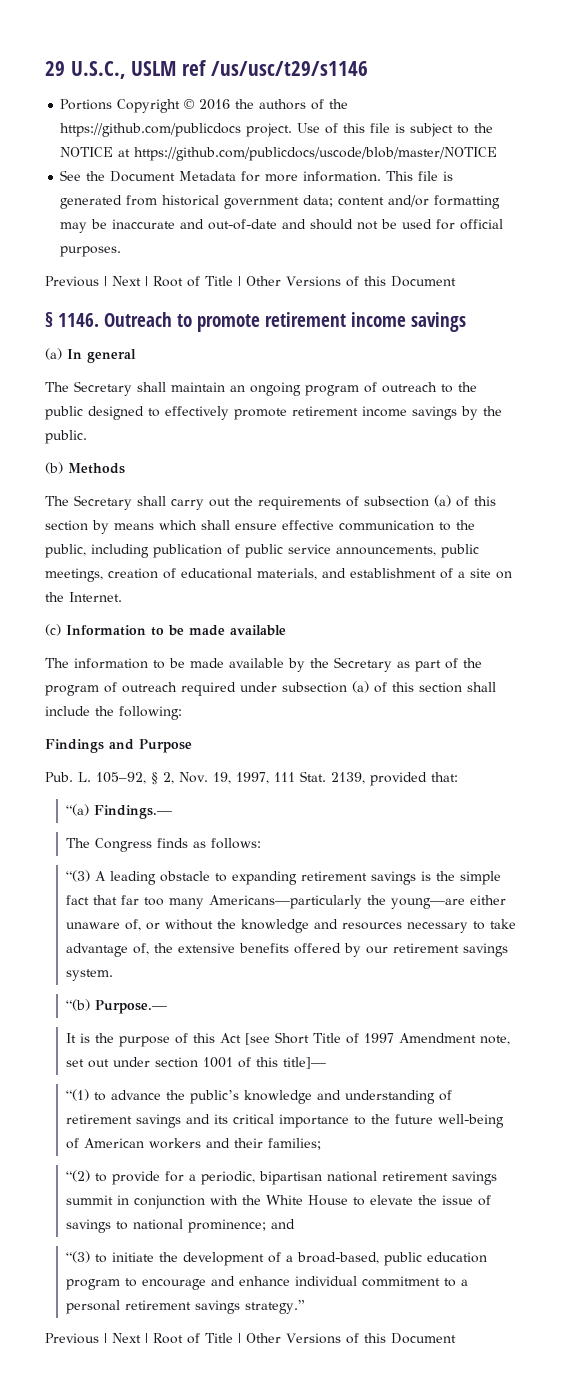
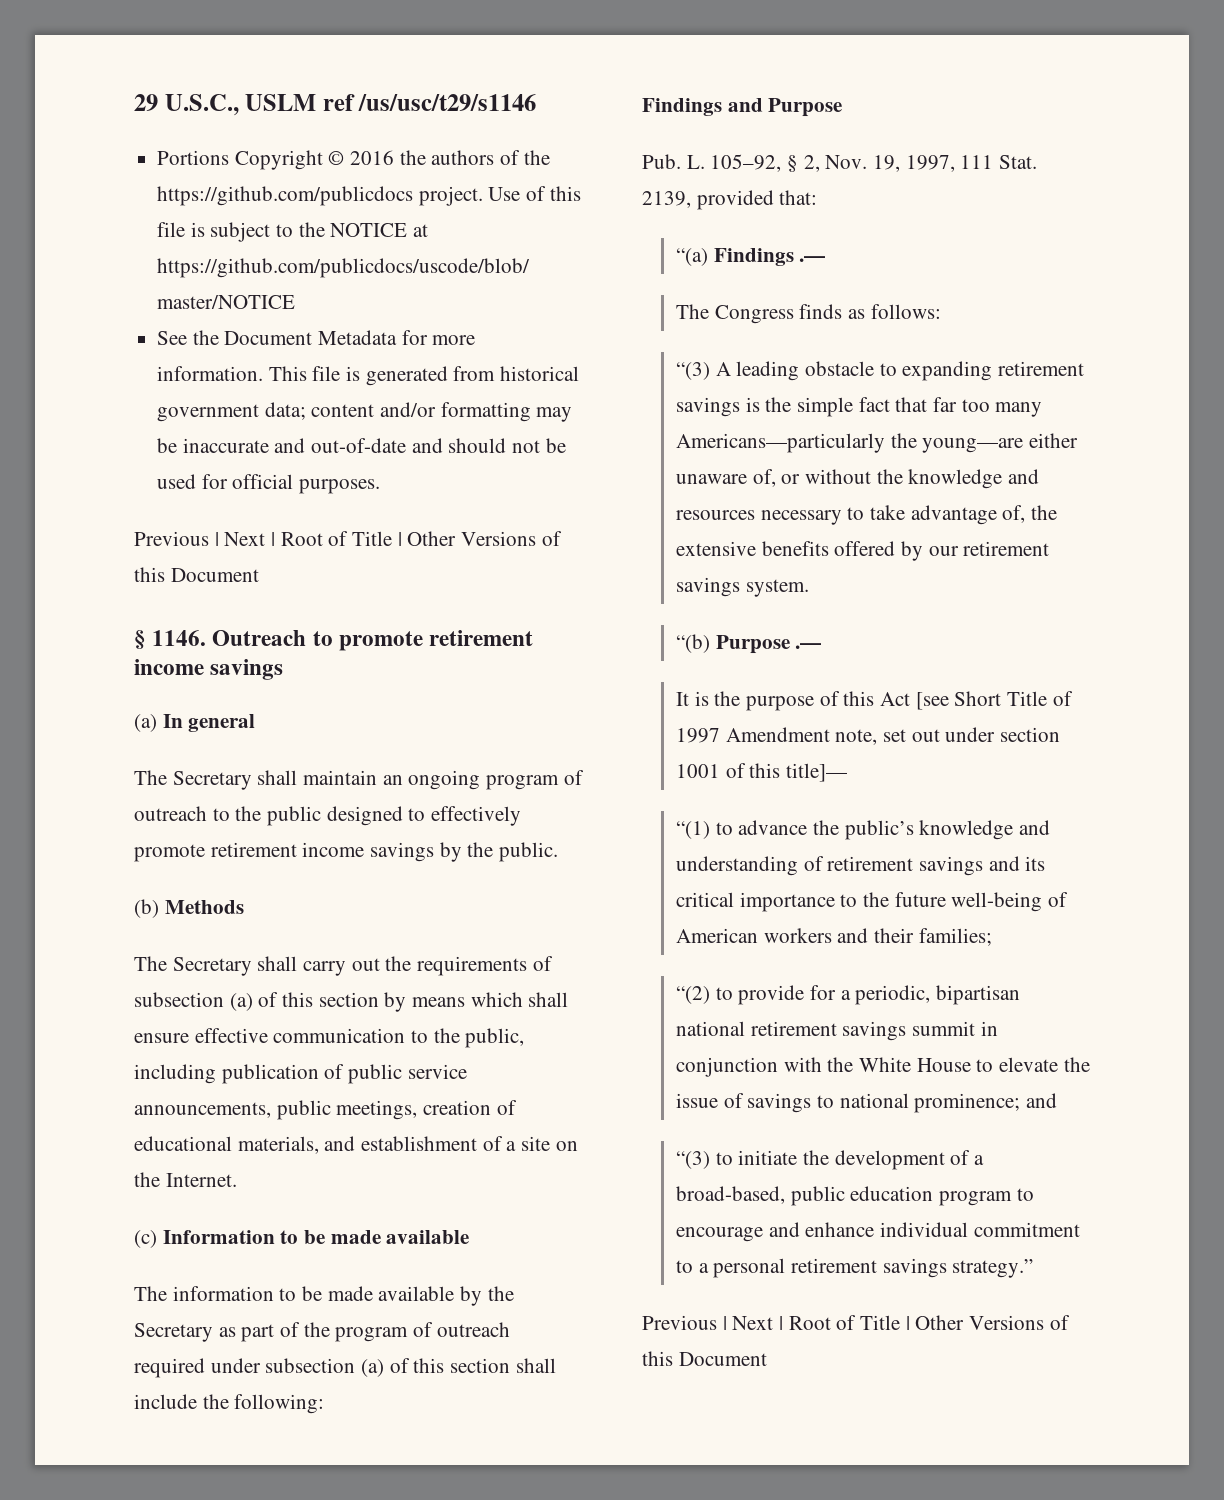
[94,805,173,819] Findings.— -> [713,248,826,266] Findings .—
[95,1000,168,1014] Purpose.— -> [715,635,822,654] Purpose .—

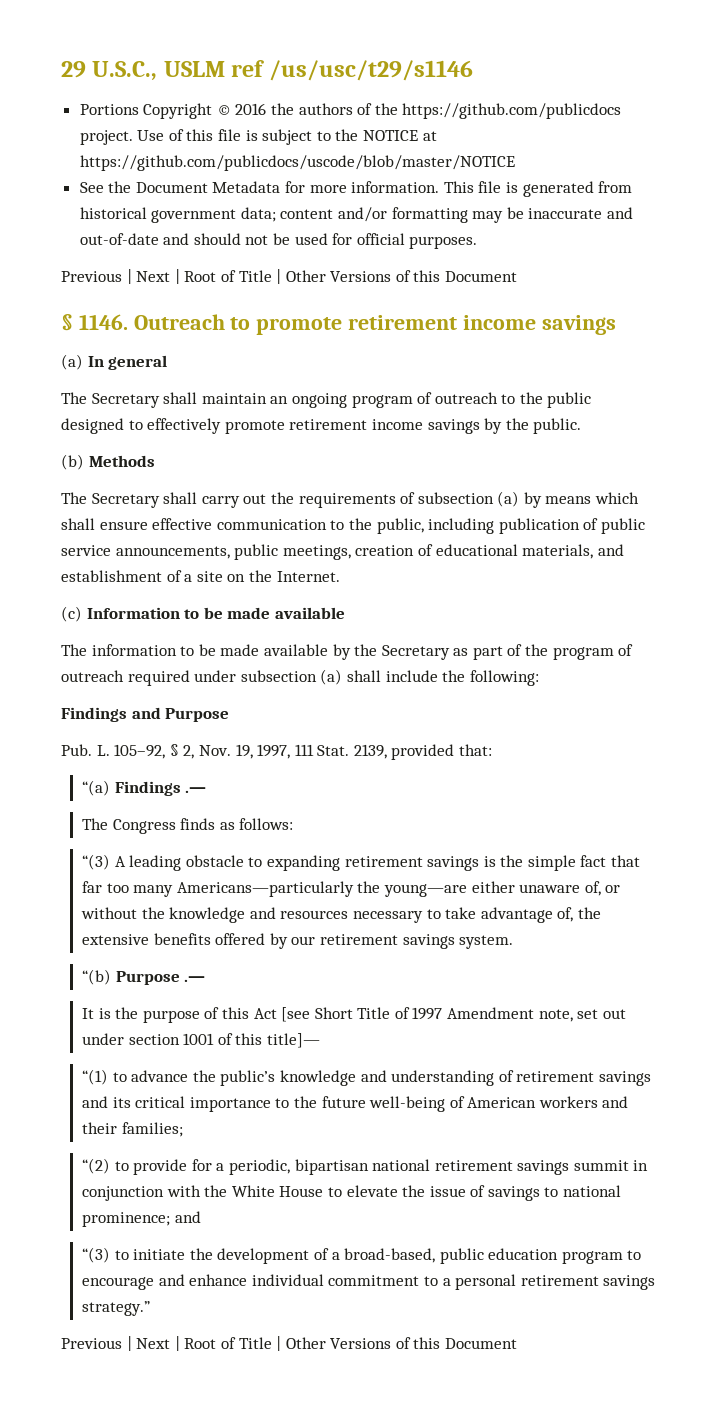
[258,992,379,1007] of this section -> (520, 499) none
[389,1358,511,1373] of this section -> (343, 677) none

